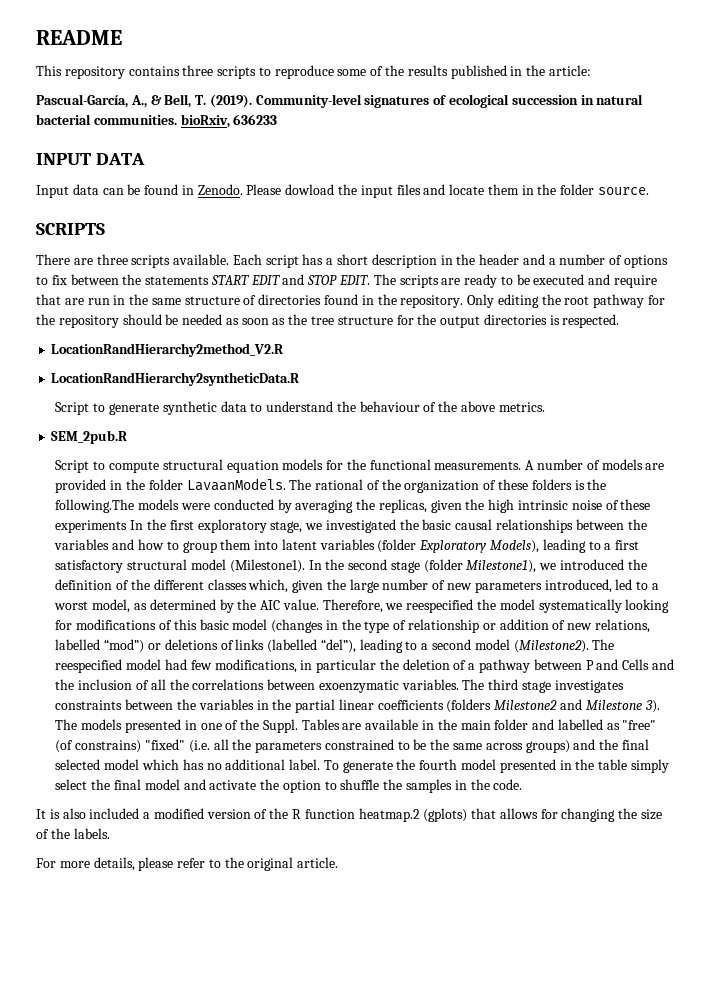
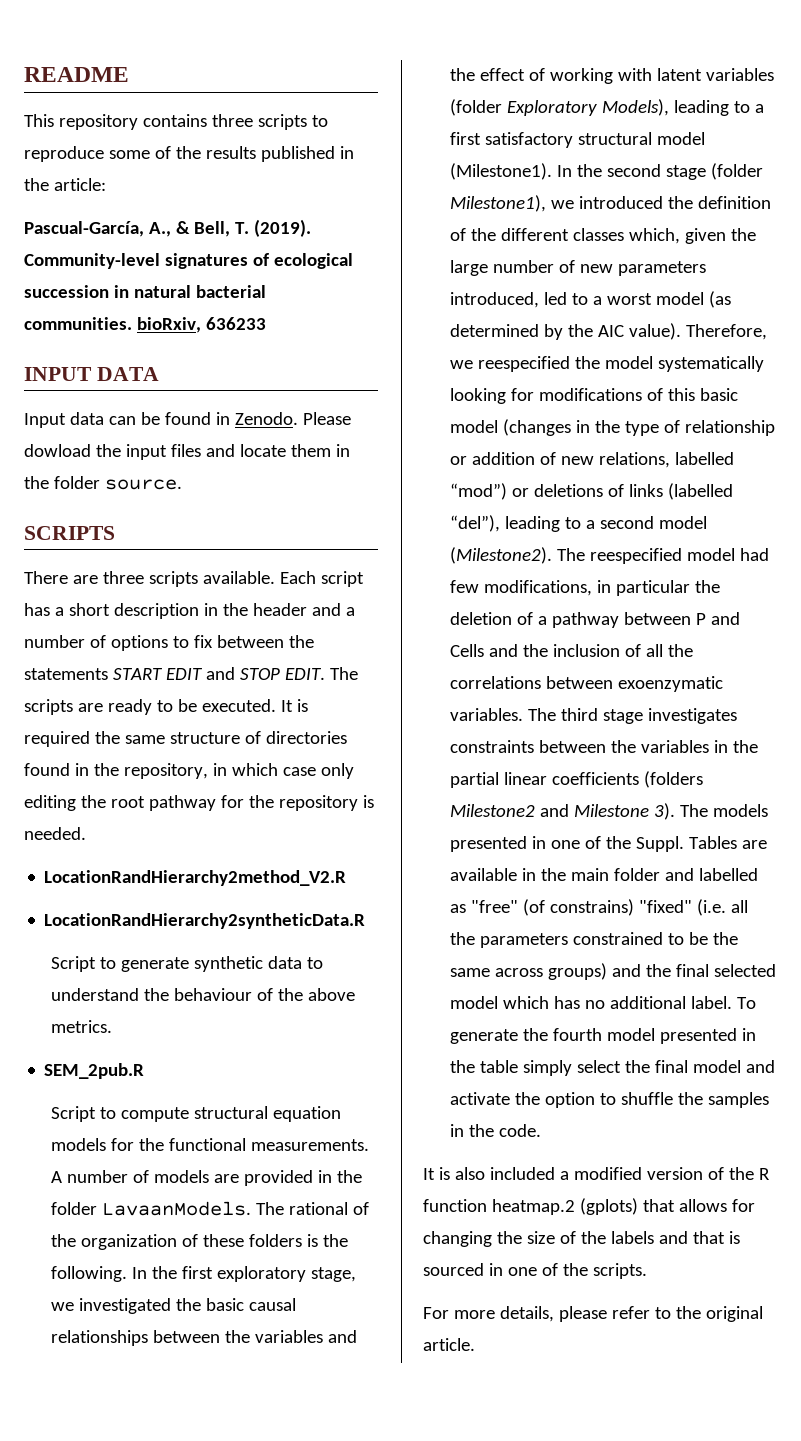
[533,274,658,288] [36,294,126,305] executed and require that are run in -> [201,699,308,712] [24,731,90,747] executed. It is required
[400,294,495,308] repository. Only -> [123,763,354,779] repository, in which case only
[122,314,620,328] should be needed as soon as the tree structure for the output directories is respected. -> [362,795,374,808] [24,827,86,840] is needed.
[55,499,651,513] [55,520,128,533] following.The models were conducted by averaging the replicas, given the high intrinsic noise of these experiments -> [50,1266,127,1282] following.
[137,539,279,553] how to group them into -> [449,68,652,84] the effect of working with
[92,599,147,613] model, as -> [655,291,731,308] model (as
[282,599,319,610] value. -> [628,323,681,340] value).
[73,828,110,839] labels. -> [610,1231,740,1244] [423,1263,647,1279] labels and that is sourced in one of the scripts.

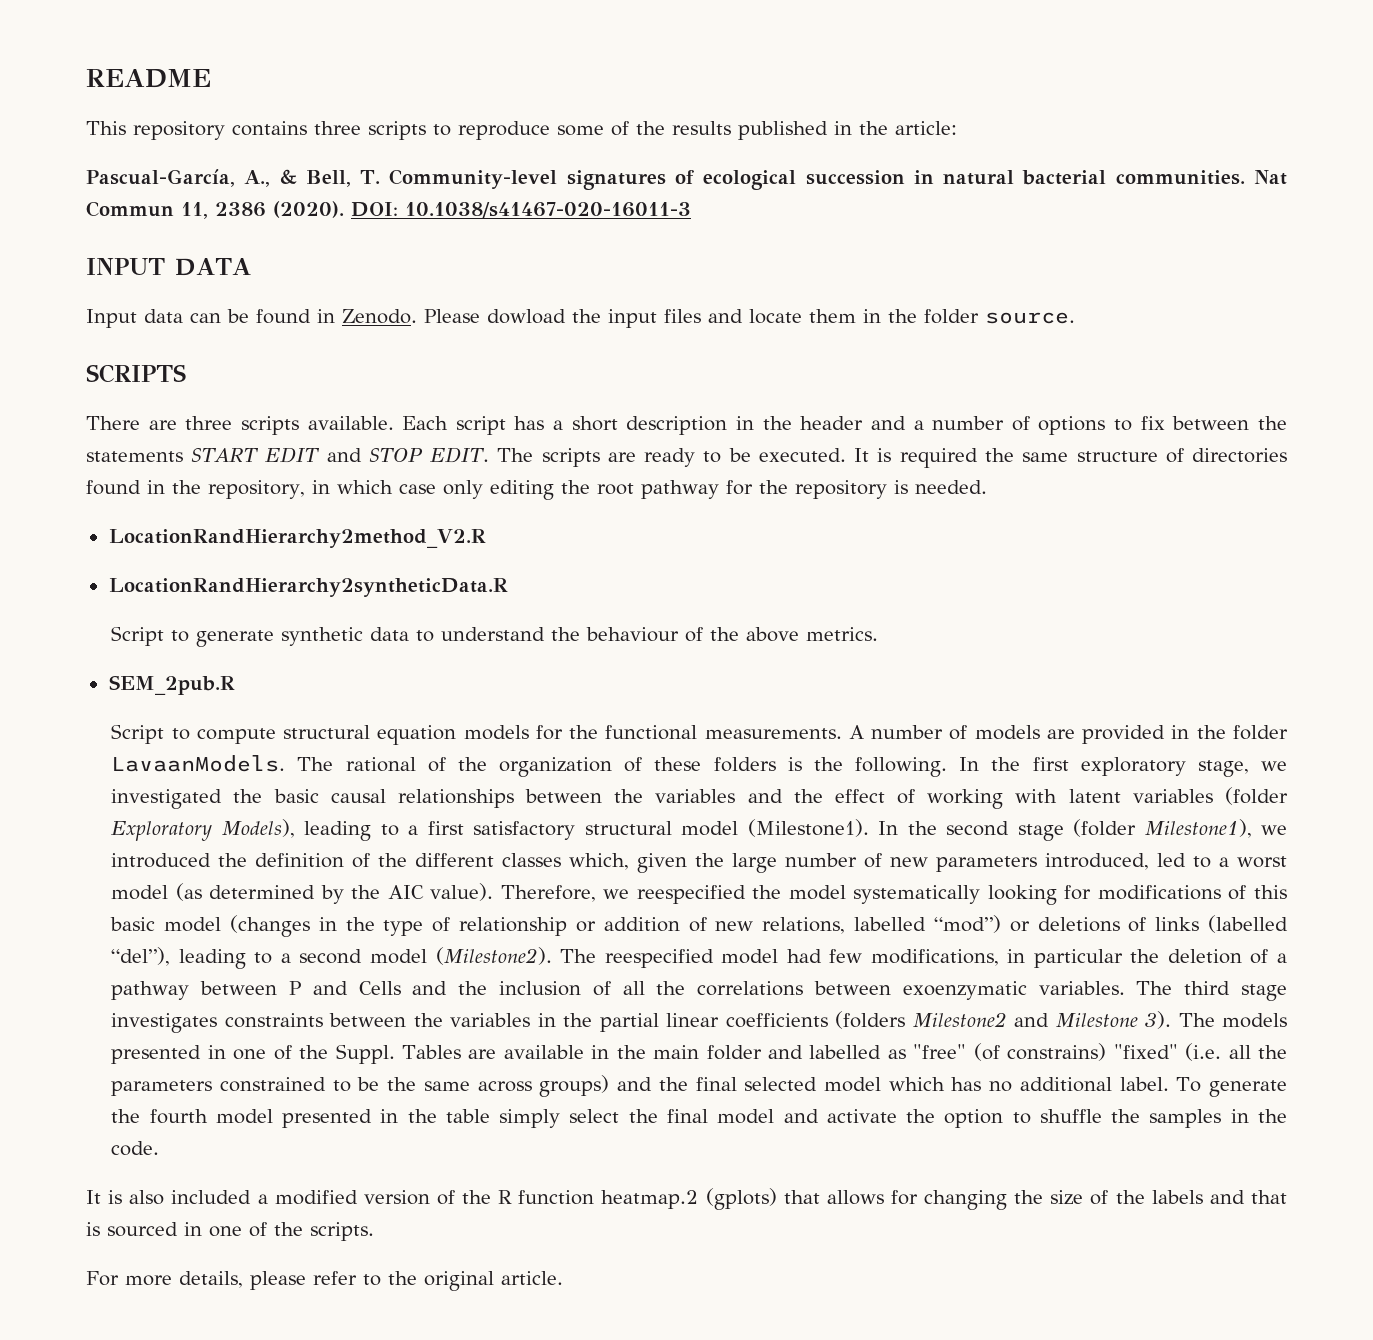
[253,219,311,237] (2019). -> (381, 177) none
[136,317,266,333] bioRxiv, 636233 -> [1254,170,1287,185] [86,201,691,219] Nat Commun 11, 2386 (2020). DOI: 10.1038/s41467-020-16011-3

